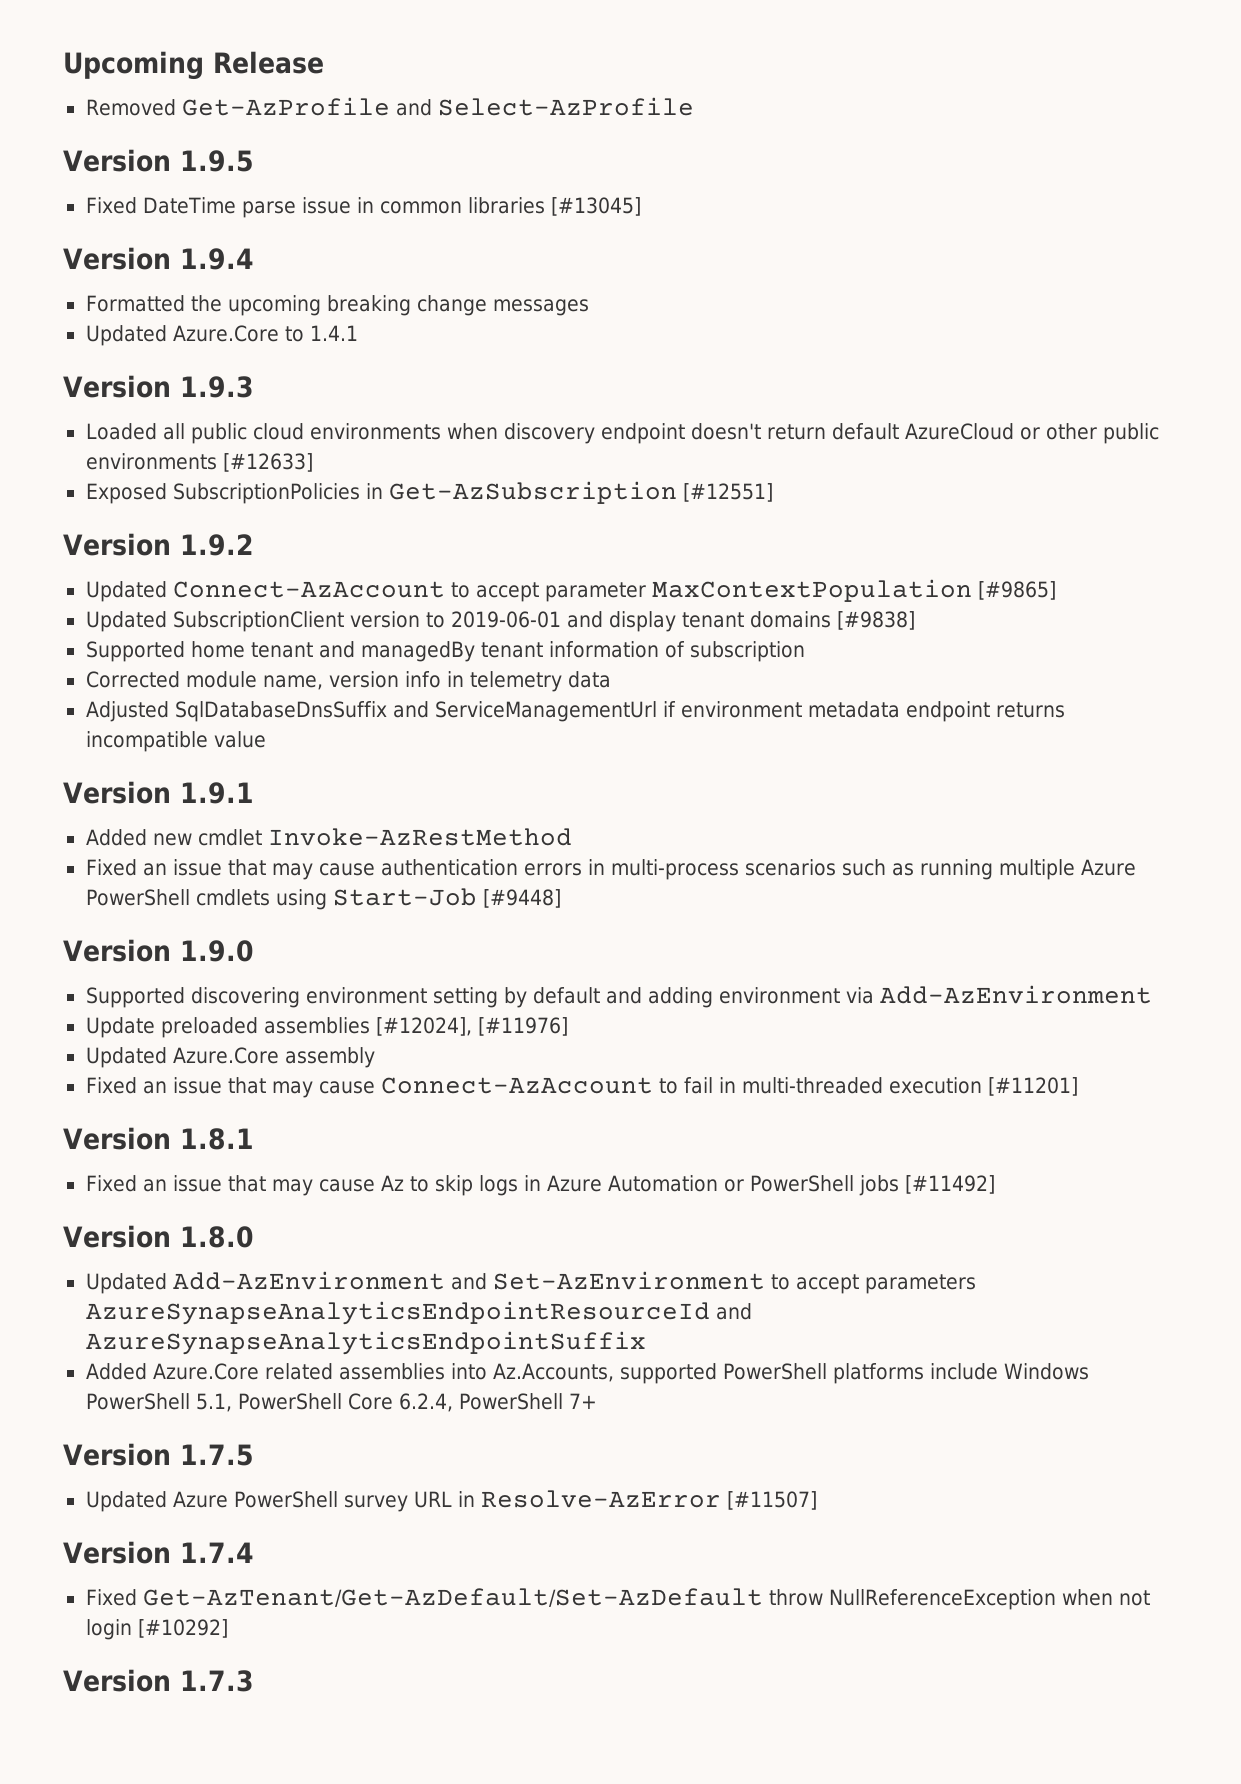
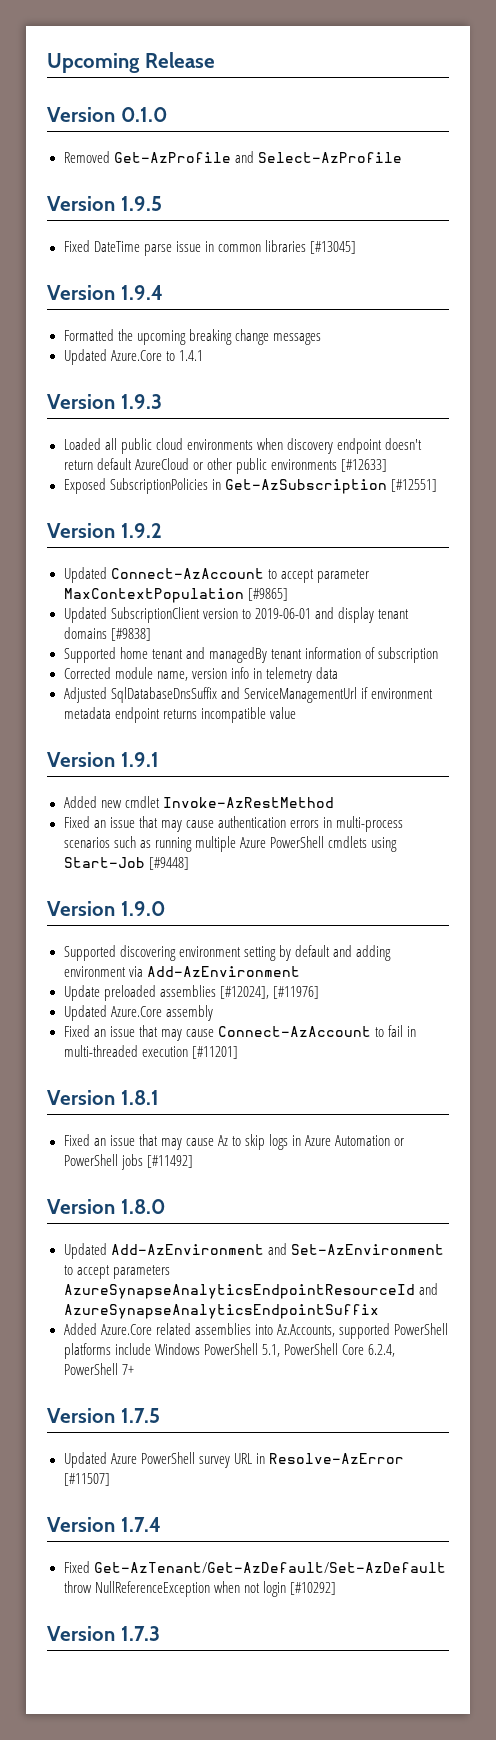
(324, 62) none -> [47,107,167,122] // Version 0.1.0

